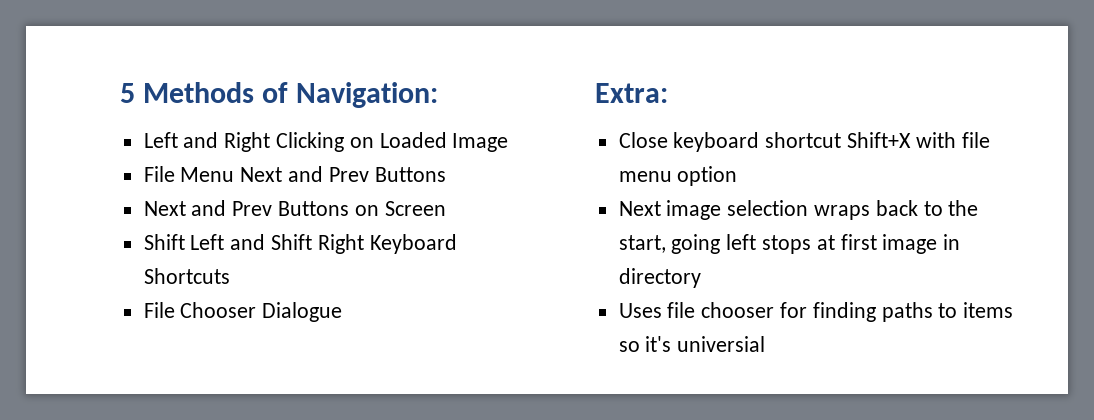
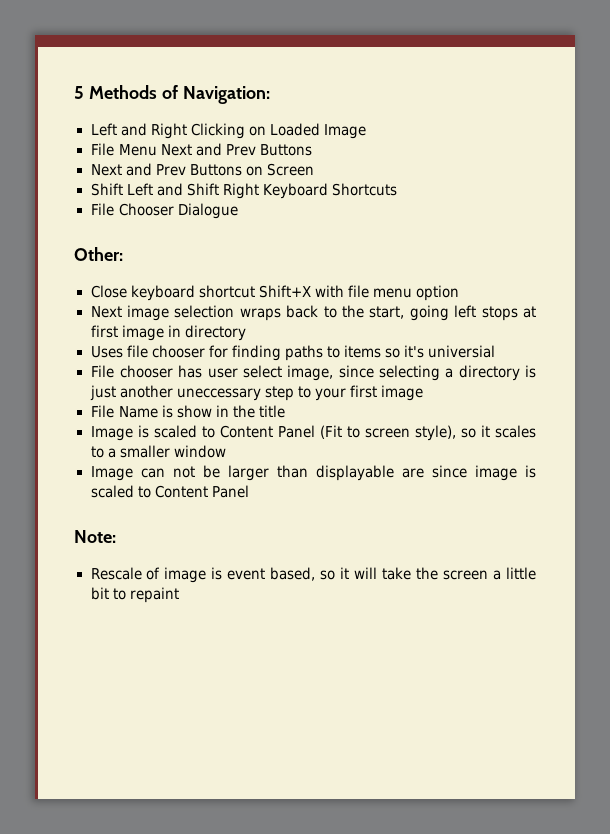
[595,83,668,103] Extra: -> [74,247,123,261] Other:
(766, 344) none -> [90,365,536,381] [89,385,423,401] [90,405,285,418] [90,425,536,441] [90,445,226,458] [90,465,537,481] [90,485,249,498] [74,530,116,543] [90,567,536,583] [90,587,179,603] // File chooser has user select image, since selecting a directory is just another uneccessary step to your first image // File Name is show in the title // Image is scaled to Content Panel (Fit to screen style), so it scales to a smaller window // Image can not be larger than displayable are since image is scaled to Content Panel // Note: // Rescale of image is event based, so it will take the screen a little bit to repaint

